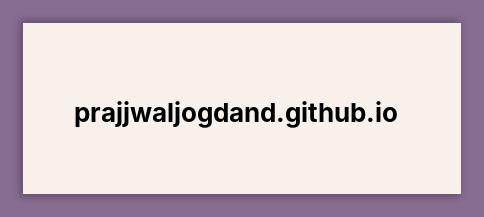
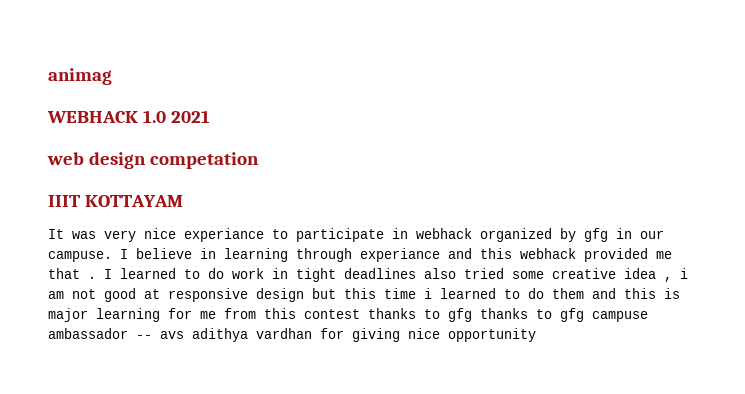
[74,101,398,128] prajjwaljogdand.github.io -> [48,68,112,85] [47,110,210,123] [47,152,259,169] [48,195,183,207] [48,228,664,242] [48,248,672,262] [48,268,688,282] [48,288,680,302] [48,308,648,322] [48,328,536,342] animag // WEBHACK 1.0 2021 // web design competation // IIIT KOTTAYAM // It was very nice experiance to participate in webhack organized by gfg in our campuse. I believe in learning through experiance and this webhack provided me that . I learned to do work in tight deadlines also tried some creative idea , i am not good at responsive design but this time i learned to do them and this is major learning for me from this contest thanks to gfg thanks to gfg campuse ambassador -- avs adithya vardhan for giving nice opportunity

